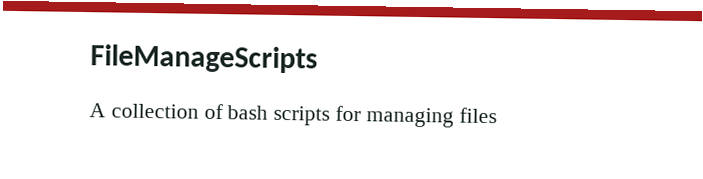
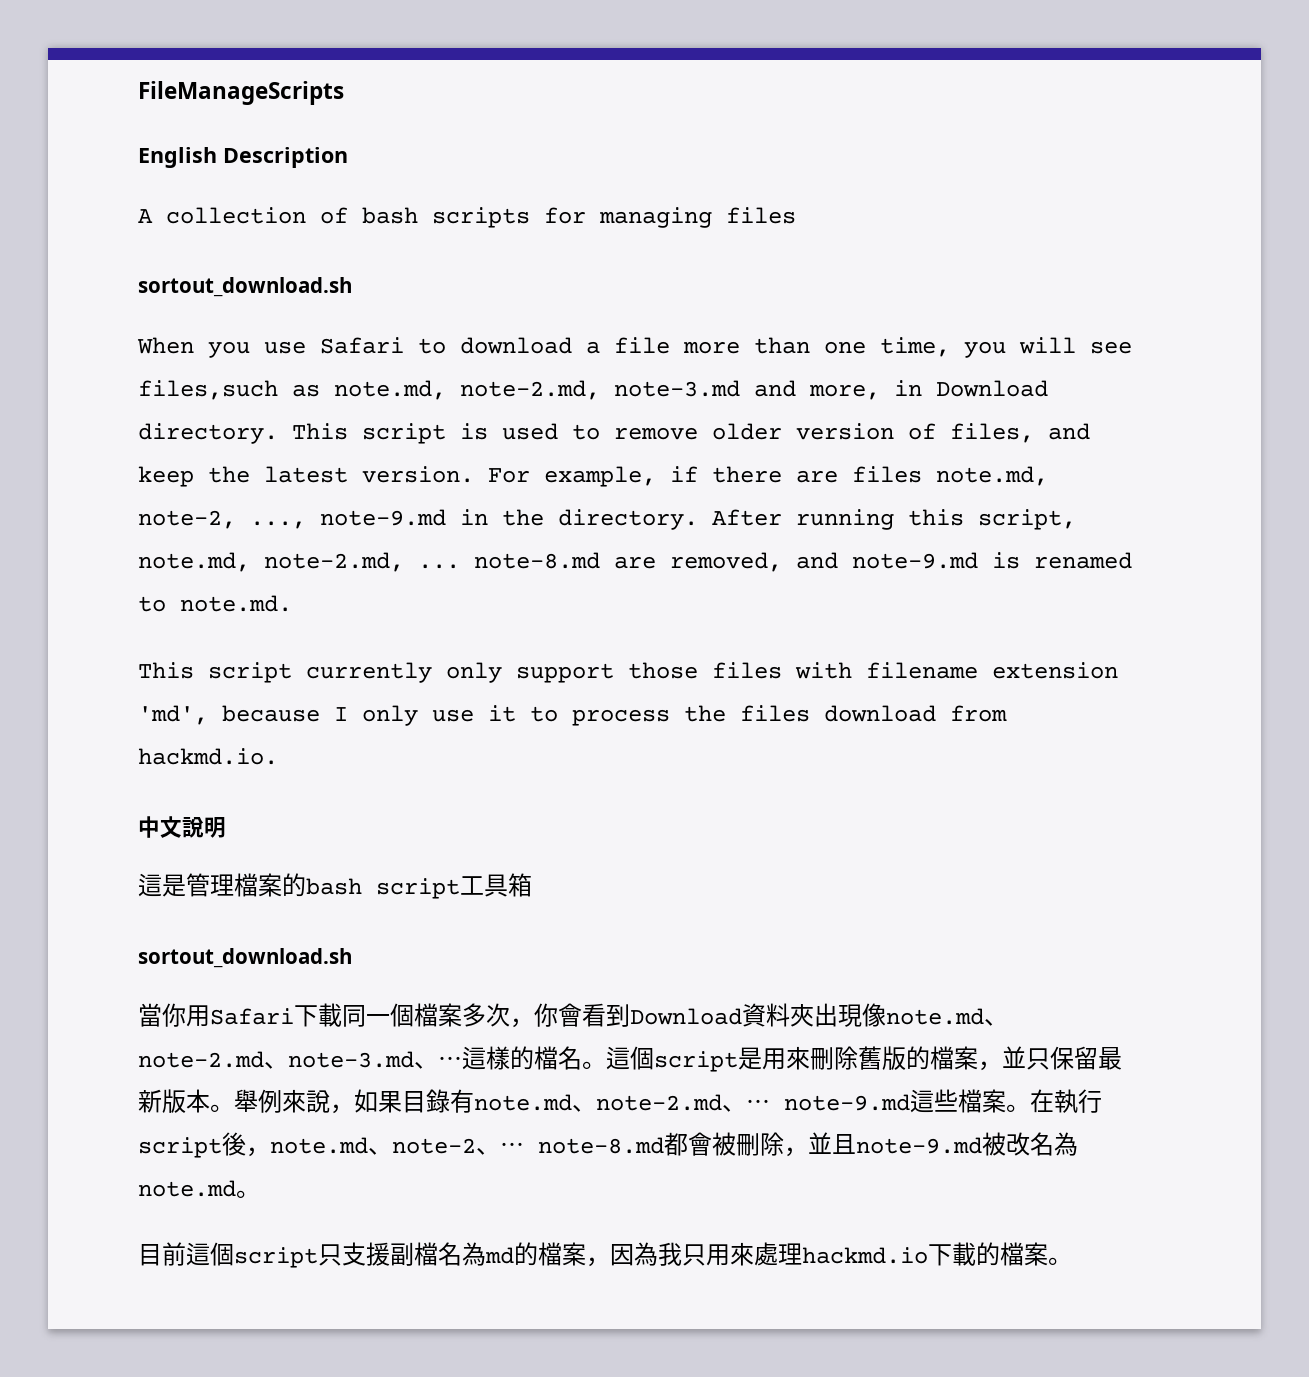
(318, 59) none -> [138,147,348,168] // English Description
(497, 115) none -> [138,277,352,297] [137,337,1132,358] [138,380,1048,400] [138,423,1090,444] [138,466,1048,487] [138,509,1076,530] [138,552,1132,572] [138,595,292,612] [138,662,1118,683] [138,705,1007,726] [138,748,278,765] [138,816,226,838] [138,873,532,899] [138,948,352,968] [138,1003,1008,1028] [138,1046,1122,1072] [138,1089,1102,1114] [138,1132,1078,1158] [138,1180,260,1198] [138,1242,1072,1268] // sortout_download.sh // When you use Safari to download a file more than one time, you will see files,such as note.md, note-2.md, note-3.md and more, in Download directory. This script is used to remove older version of files, and keep the latest version. For example, if there are files note.md, note-2, ..., note-9.md in the directory. After running this script, note.md, note-2.md, ... note-8.md are removed, and note-9.md is renamed to note.md. // This script currently only support those files with filename extension 'md', because I only use it to process the files download from hackmd.io. // 中文說明 // 這是管理檔案的bash script工具箱 // sortout_download.sh // 當你用Safari下載同一個檔案多次，你會看到Download資料夾出現像note.md、note-2.md、note-3.md、⋯這樣的檔名。這個script是用來刪除舊版的檔案，並只保留最新版本。舉例來說，如果目錄有note.md、note-2.md、⋯ note-9.md這些檔案。在執行script後，note.md、note-2、⋯ note-8.md都會被刪除，並且note-9.md被改名為note.md。 // 目前這個script只支援副檔名為md的檔案，因為我只用來處理hackmd.io下載的檔案。

